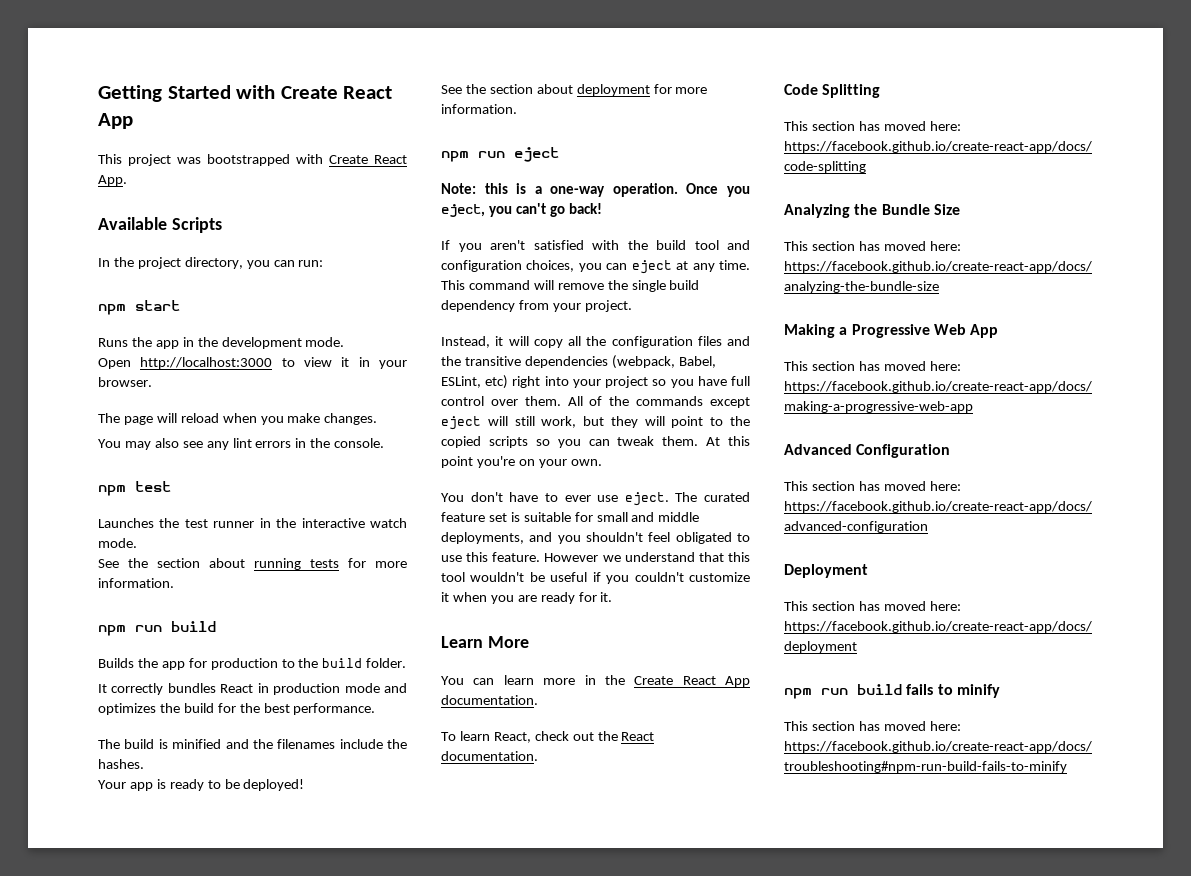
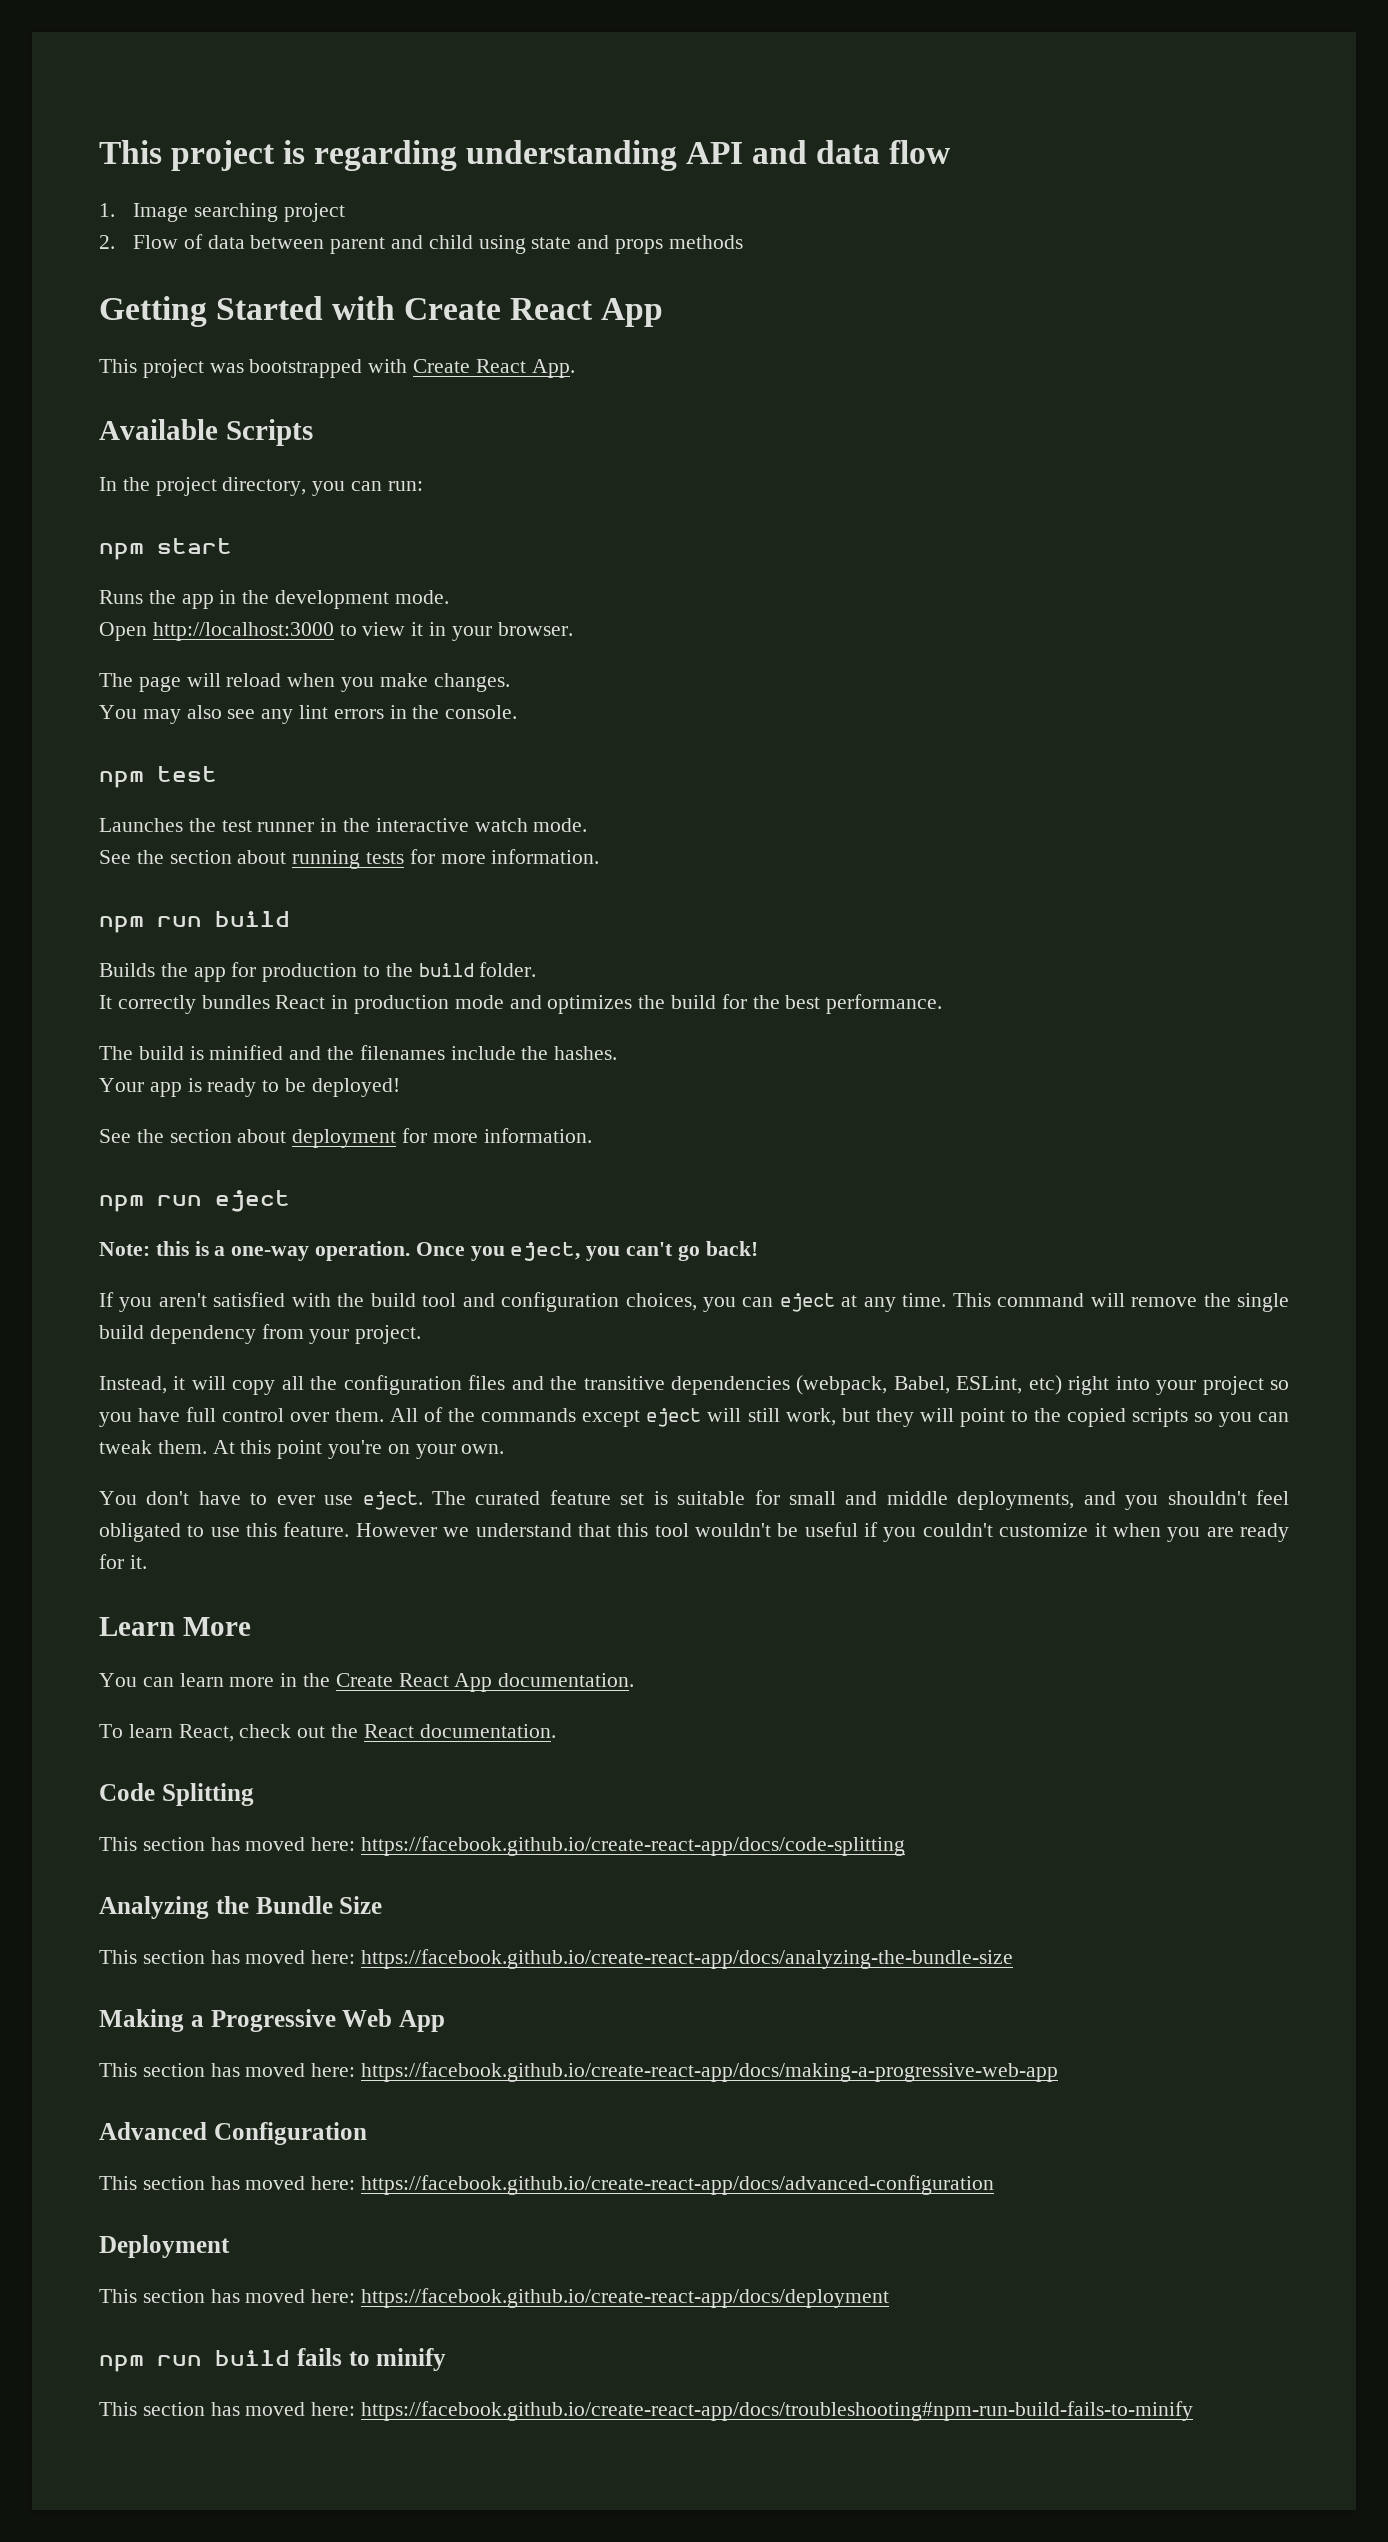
(98, 93) none -> [99,140,952,171] [99,203,345,222] [99,234,743,254] This project is regarding understanding API and data flow // 1. Image searching project // 2. Flow of data between parent and child using state and props methods //

